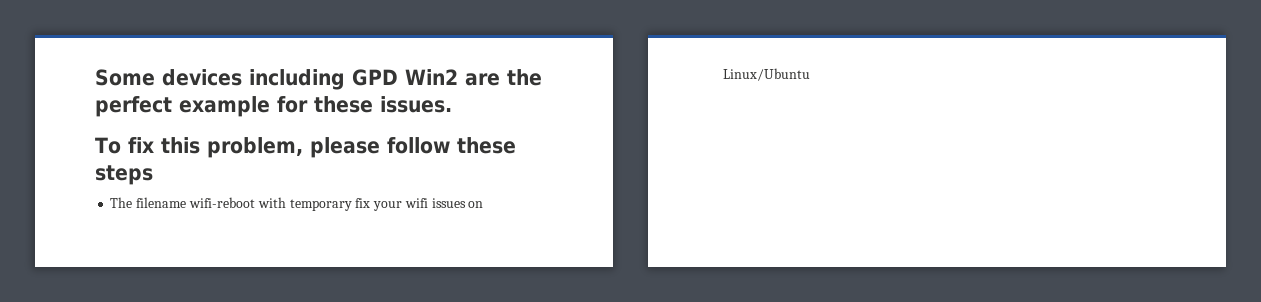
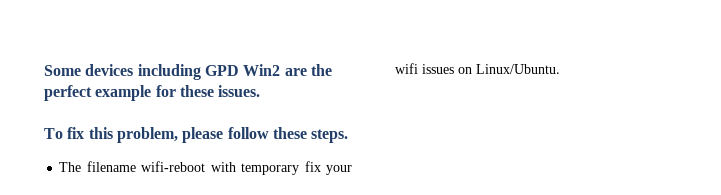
[95,165,153,185] steps -> [311,129,349,143] steps.
[723,68,811,81] Linux/Ubuntu -> [476,64,561,74] Linux/Ubuntu.

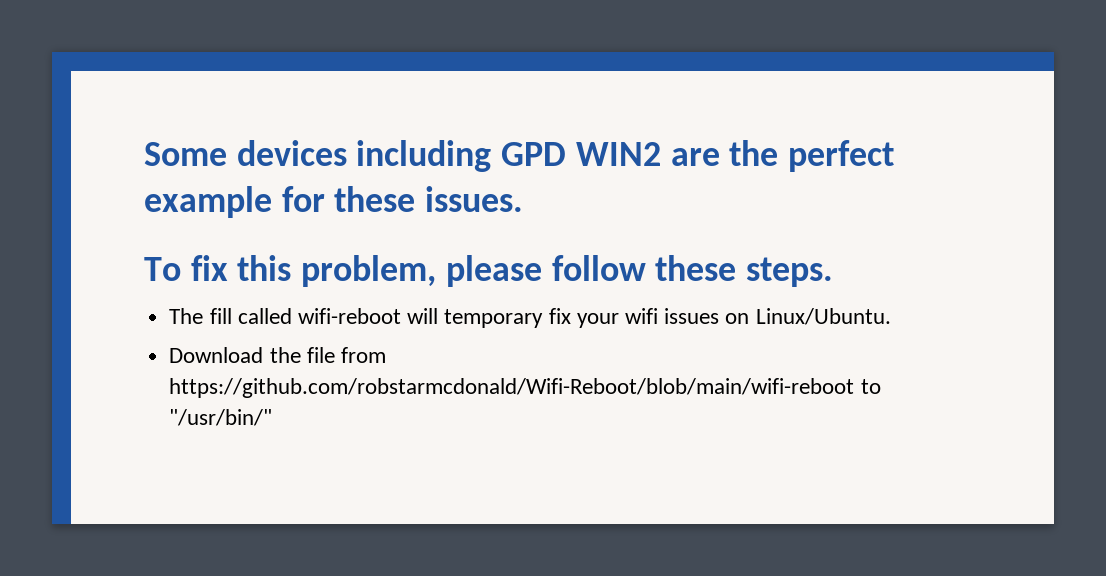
[243,64,281,76] Win2 -> [575,142,661,166] WIN2
[86,161,236,172] filename wifi-reboot with -> [209,308,439,324] fill called wifi-reboot will
(561, 69) none -> [169,347,386,363] [169,378,881,398] [169,409,273,426] // Download the file from https://github.com/robstarmcdonald/Wifi-Reboot/blob/main/wifi-reboot to "/usr/bin/"

